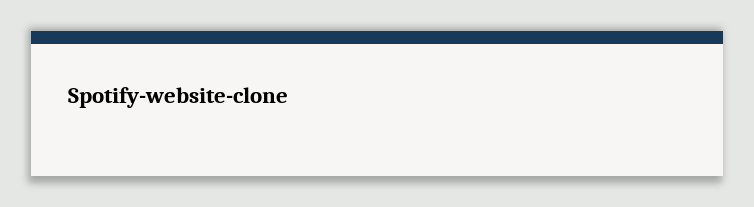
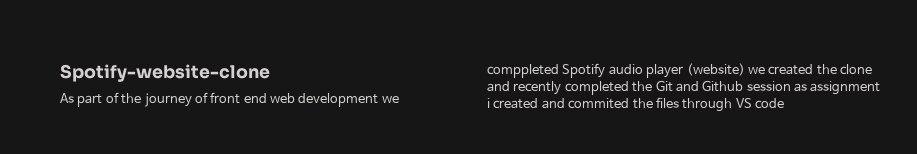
(288, 97) none -> [60,92,399,107] [487,63,872,78] [487,80,881,95] [487,97,784,112] // As part of the journey of front end web development we comppleted Spotify audio player (website) we created the clone and recently completed the Git and Github session as assignment i created and commited the files through VS code

